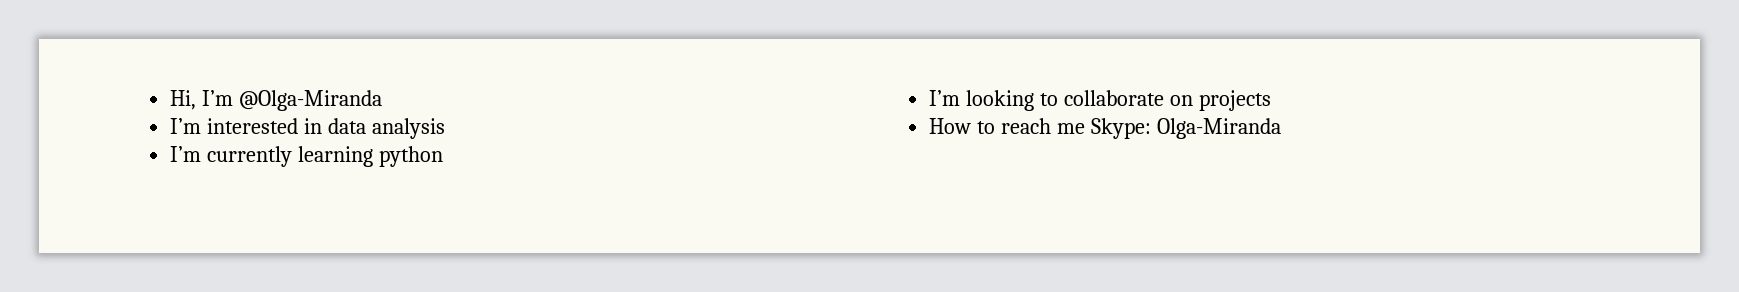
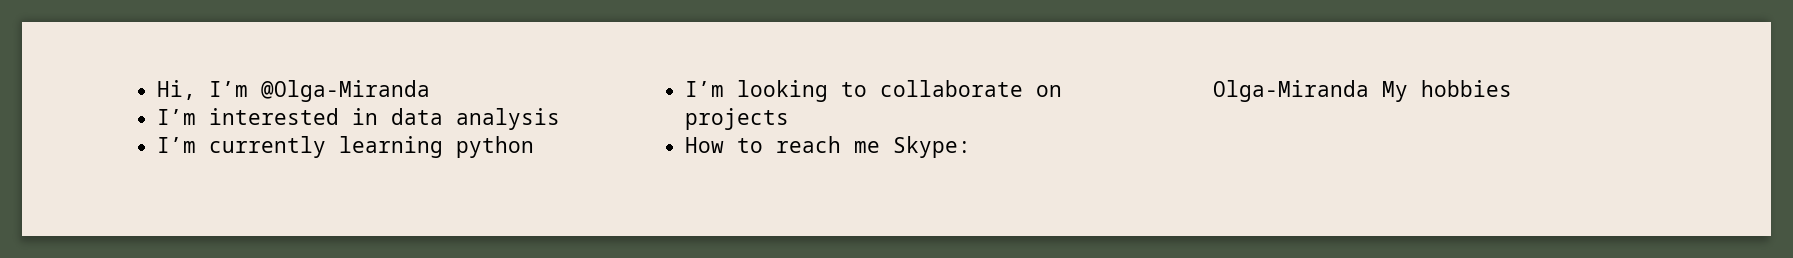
(1281, 128) none -> [1382,80,1513,102] My hobbies

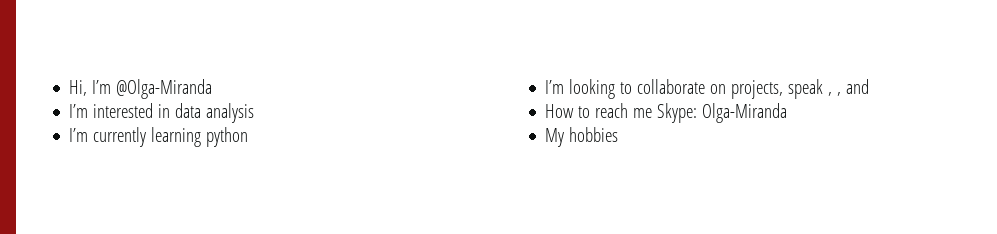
[685,108,790,130] projects -> [731,79,870,99] projects, speak , , and
(1370, 91) none -> (788, 113) //

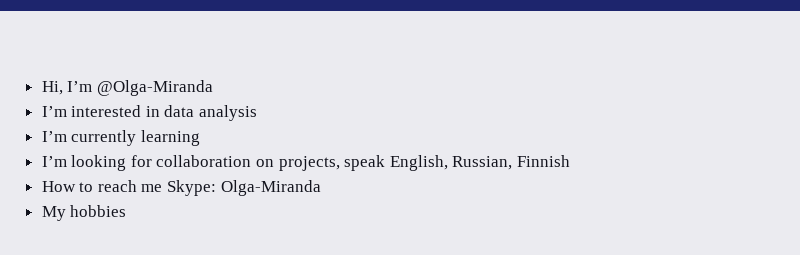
[206,127,249,147] python -> (200, 138) none
[620,79,706,94] to collaborate -> [130,155,252,167] for collaboration
[828,79,870,96] , , and -> [389,155,571,171] English, Russian, Finnish

